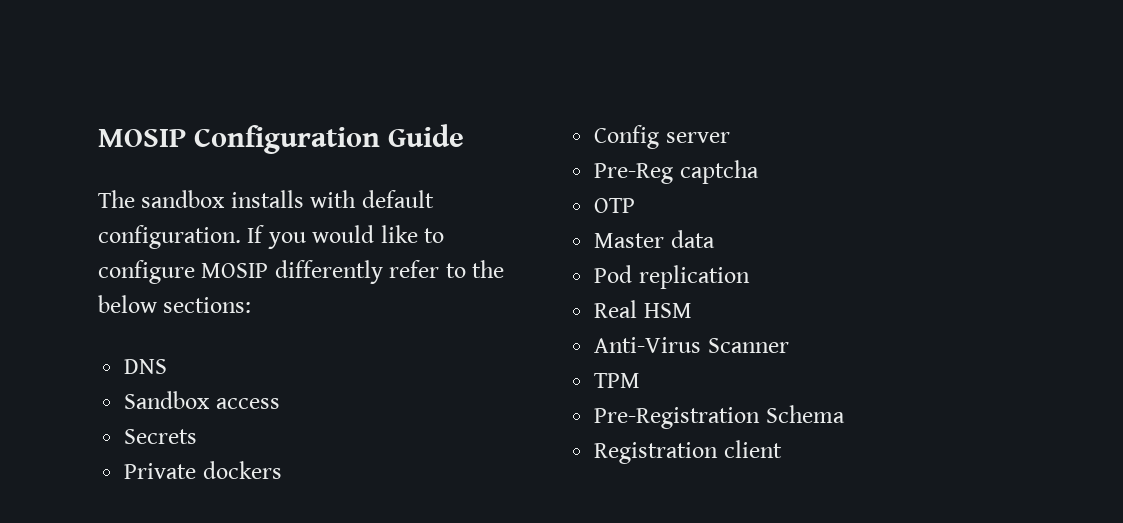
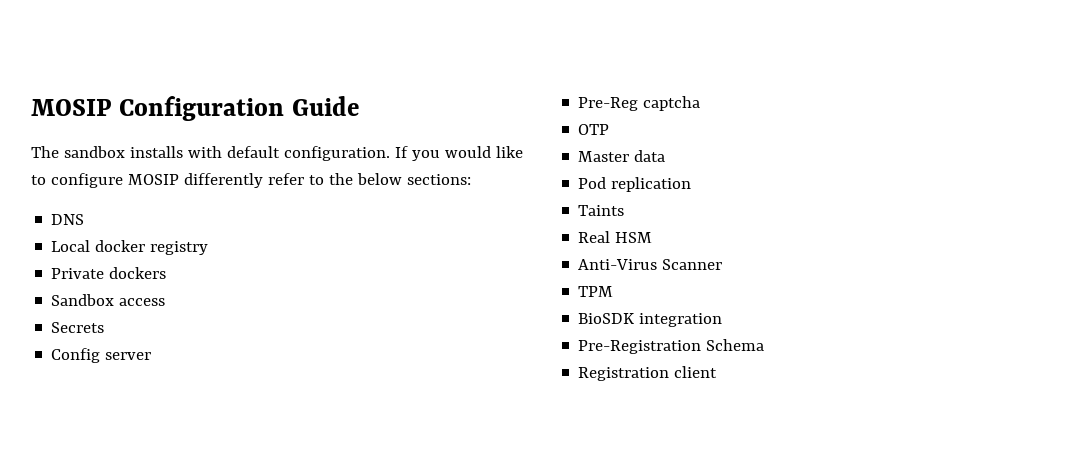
(168, 366) none -> [51,240,209,255] [51,267,167,279] // Local docker registry // Private dockers
[124,461,282,479] // Private dockers -> (105, 327) none
(750, 277) none -> [578,205,625,216] // Taints
(641, 380) none -> [578,313,723,327] // BioSDK integration

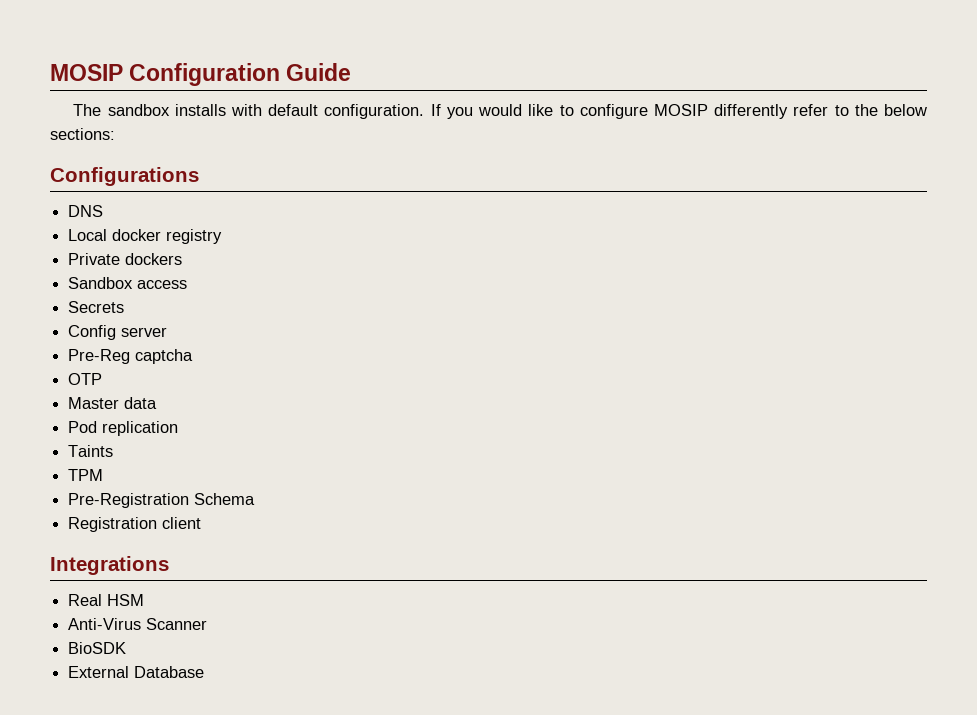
(471, 179) none -> [50,167,199,186] // Configurations
[578,231,653,243] [578,259,723,270] [578,286,614,297] [578,313,723,327] [578,339,765,354] [578,366,718,381] Real HSM // Anti-Virus Scanner // TPM // BioSDK integration // Pre-Registration Schema // Registration client -> [68,469,104,481] [68,493,256,508] [68,517,202,532] [50,556,169,575] [68,594,145,606] [68,618,208,630] [68,642,127,654] [68,666,205,678] TPM // Pre-Registration Schema // Registration client // Integrations // Real HSM // Anti-Virus Scanner // BioSDK // External Database

